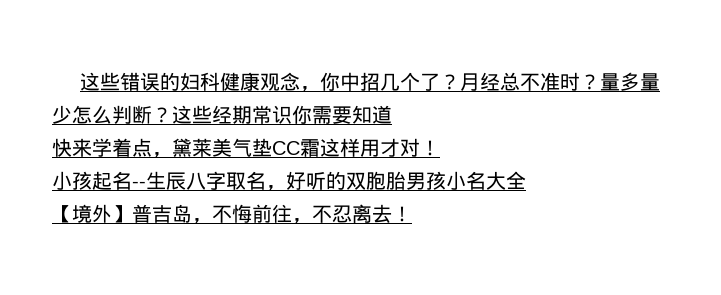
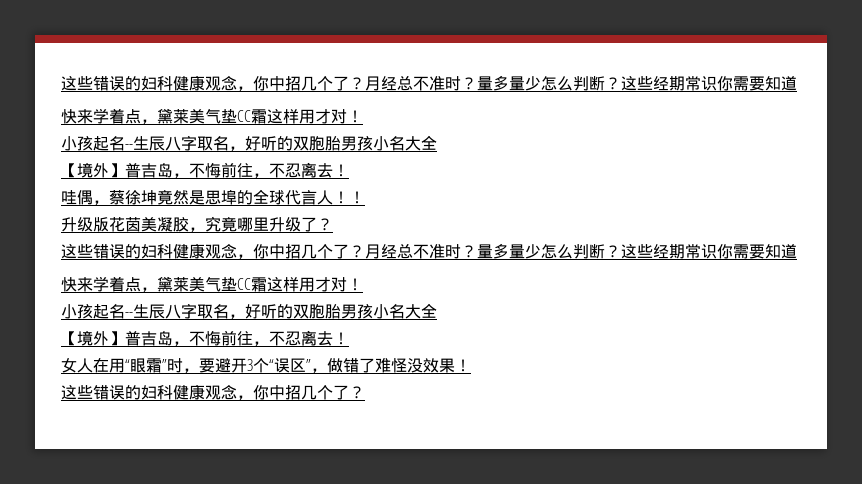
(412, 214) none -> [61,189,365,205] [61,216,333,232] [61,243,797,259] [61,276,363,292] [61,303,437,319] [61,330,349,346] [61,358,471,373] [61,384,365,400] // 哇偶，蔡徐坤竟然是思埠的全球代言人！！ // 升级版花茵美凝胶，究竟哪里升级了？ // 这些错误的妇科健康观念，你中招几个了？月经总不准时？量多量少怎么判断？这些经期常识你需要知道 // 快来学着点，黛莱美气垫CC霜这样用才对！ // 小孩起名--生辰八字取名，好听的双胞胎男孩小名大全 // 【境外】普吉岛，不悔前往，不忍离去！ // 女人在用“眼霜”时，要避开3个“误区”，做错了难怪没效果！ // 这些错误的妇科健康观念，你中招几个了？

